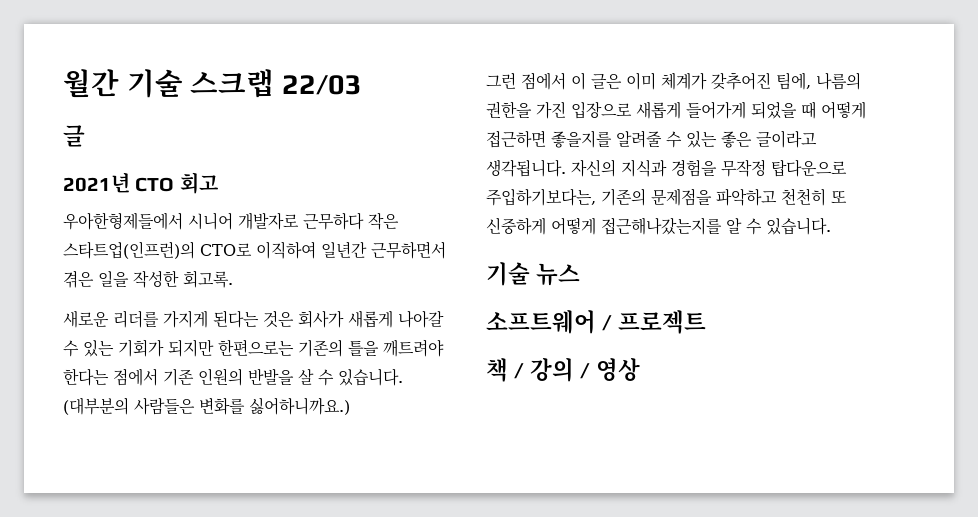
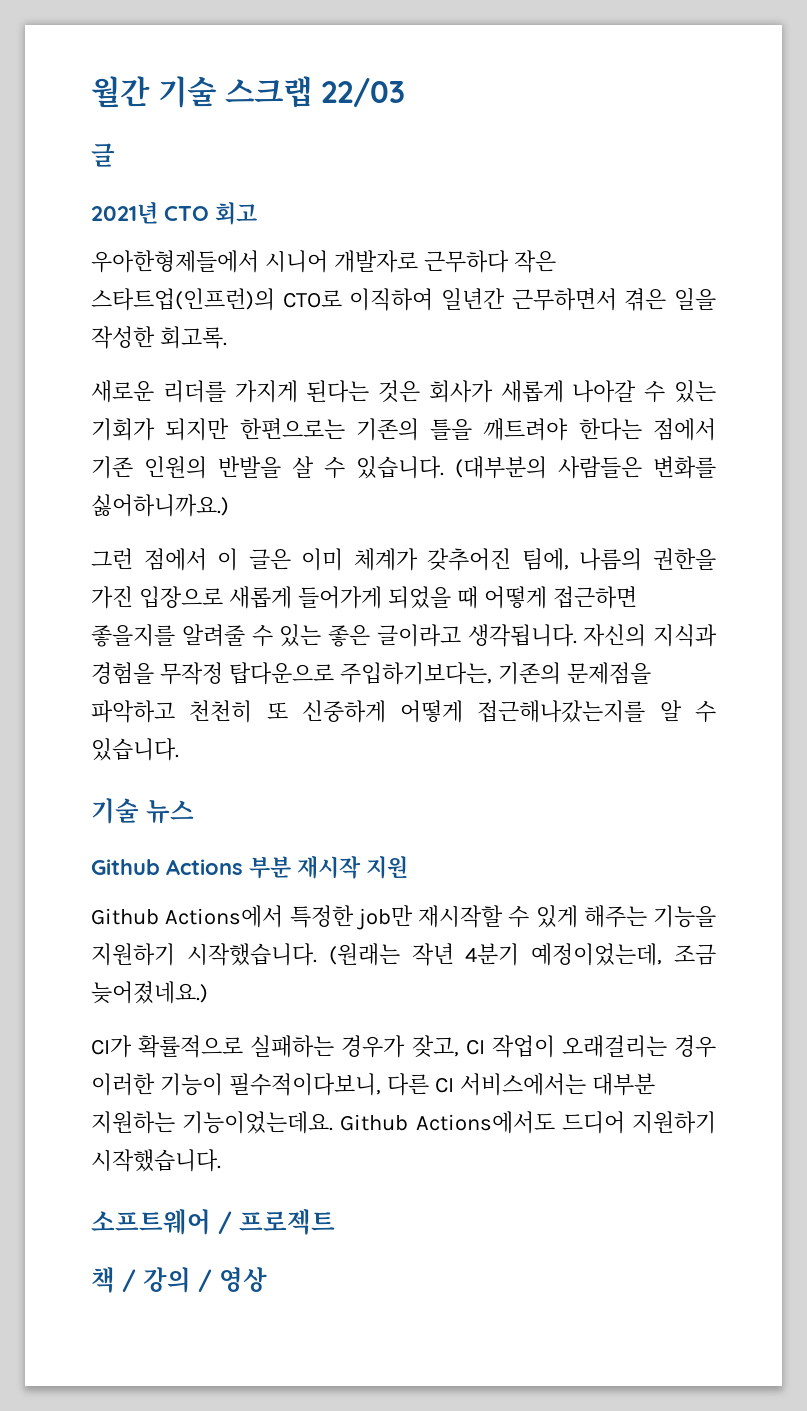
(581, 274) none -> [91,856,408,879] [91,905,716,930] [91,943,716,966] [91,981,208,1004] [91,1035,716,1058] [91,1073,655,1096] [91,1111,716,1134] [91,1149,221,1172] // Github Actions 부분 재시작 지원 // Github Actions에서 특정한 job만 재시작할 수 있게 해주는 기능을 지원하기 시작했습니다. (원래는 작년 4분기 예정이었는데, 조금 늦어졌네요.) // CI가 확률적으로 실패하는 경우가 잦고, CI 작업이 오래걸리는 경우 이러한 기능이 필수적이다보니, 다른 CI 서비스에서는 대부분 지원하는 기능이었는데요. Github Actions에서도 드디어 지원하기 시작했습니다.

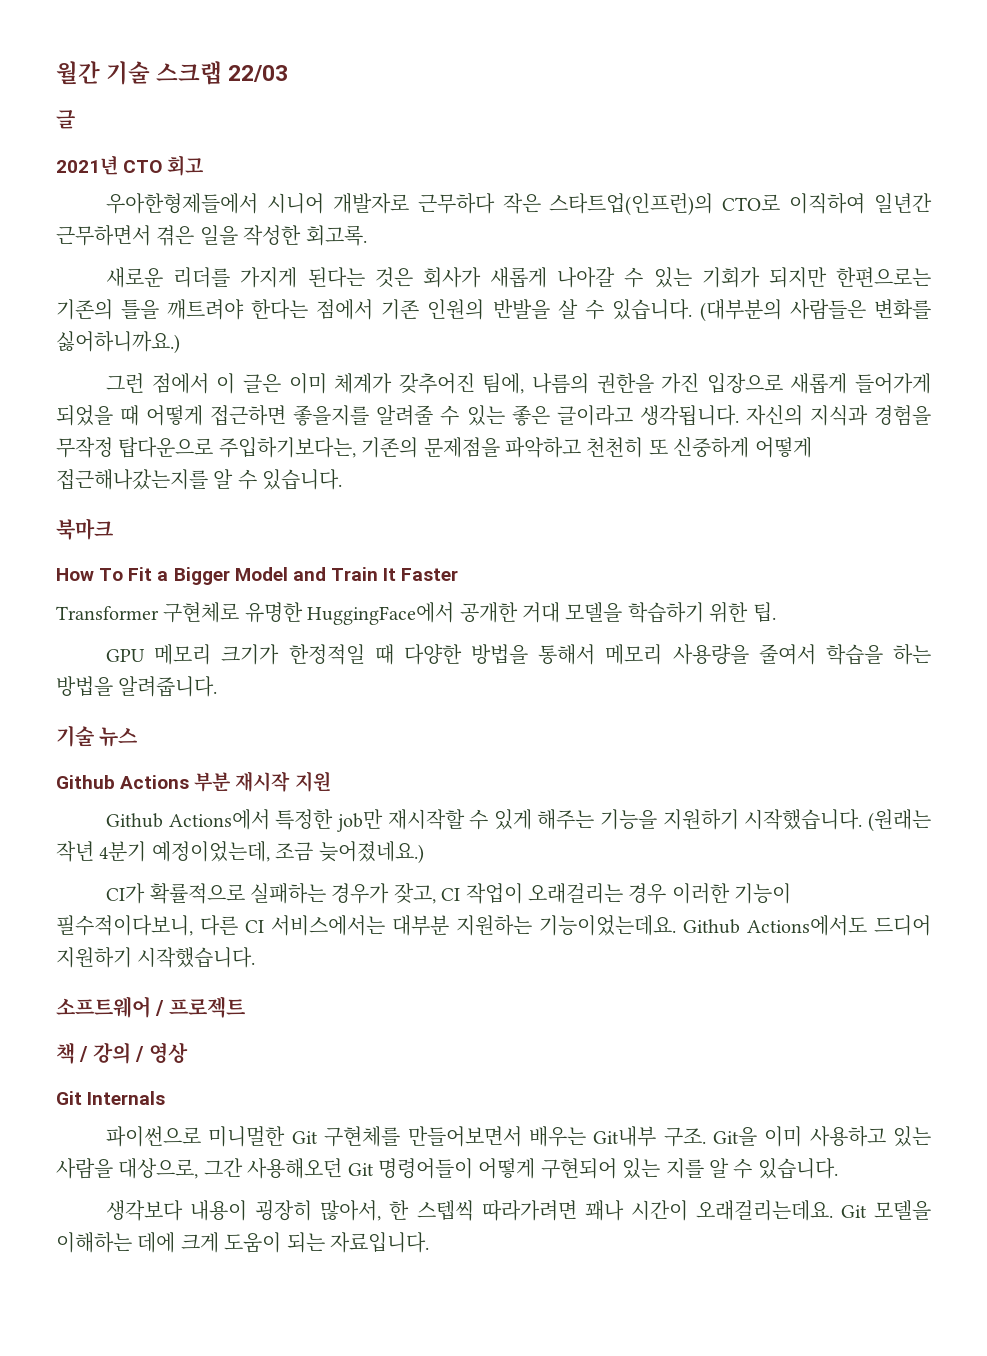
(179, 749) none -> [56,518,113,540] [56,567,459,585] [56,602,776,625] [106,644,932,665] [56,676,218,697] // 북마크 // How To Fit a Bigger Model and Train It Faster // Transformer 구현체로 유명한 HuggingFace에서 공개한 거대 모델을 학습하기 위한 팁. // GPU 메모리 크기가 한정적일 때 다양한 방법을 통해서 메모리 사용량을 줄여서 학습을 하는 방법을 알려줍니다.
(267, 1279) none -> [56,1091,166,1105] [106,1126,932,1147] [56,1158,838,1179] [106,1200,932,1221] [56,1232,429,1253] // Git Internals // 파이썬으로 미니멀한 Git 구현체를 만들어보면서 배우는 Git내부 구조. Git을 이미 사용하고 있는 사람을 대상으로, 그간 사용해오던 Git 명령어들이 어떻게 구현되어 있는 지를 알 수 있습니다. // 생각보다 내용이 굉장히 많아서, 한 스텝씩 따라가려면 꽤나 시간이 오래걸리는데요. Git 모델을 이해하는 데에 크게 도움이 되는 자료입니다.

